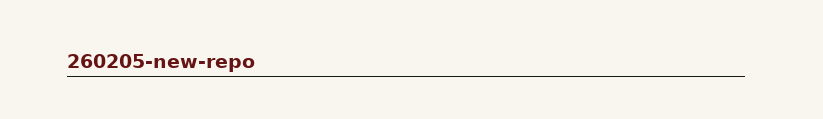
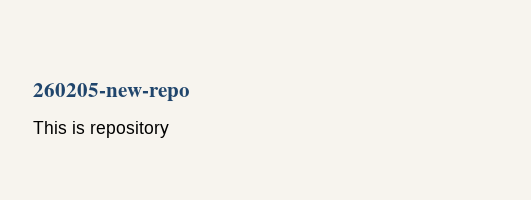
(255, 63) none -> [33,121,169,138] // This is repository

